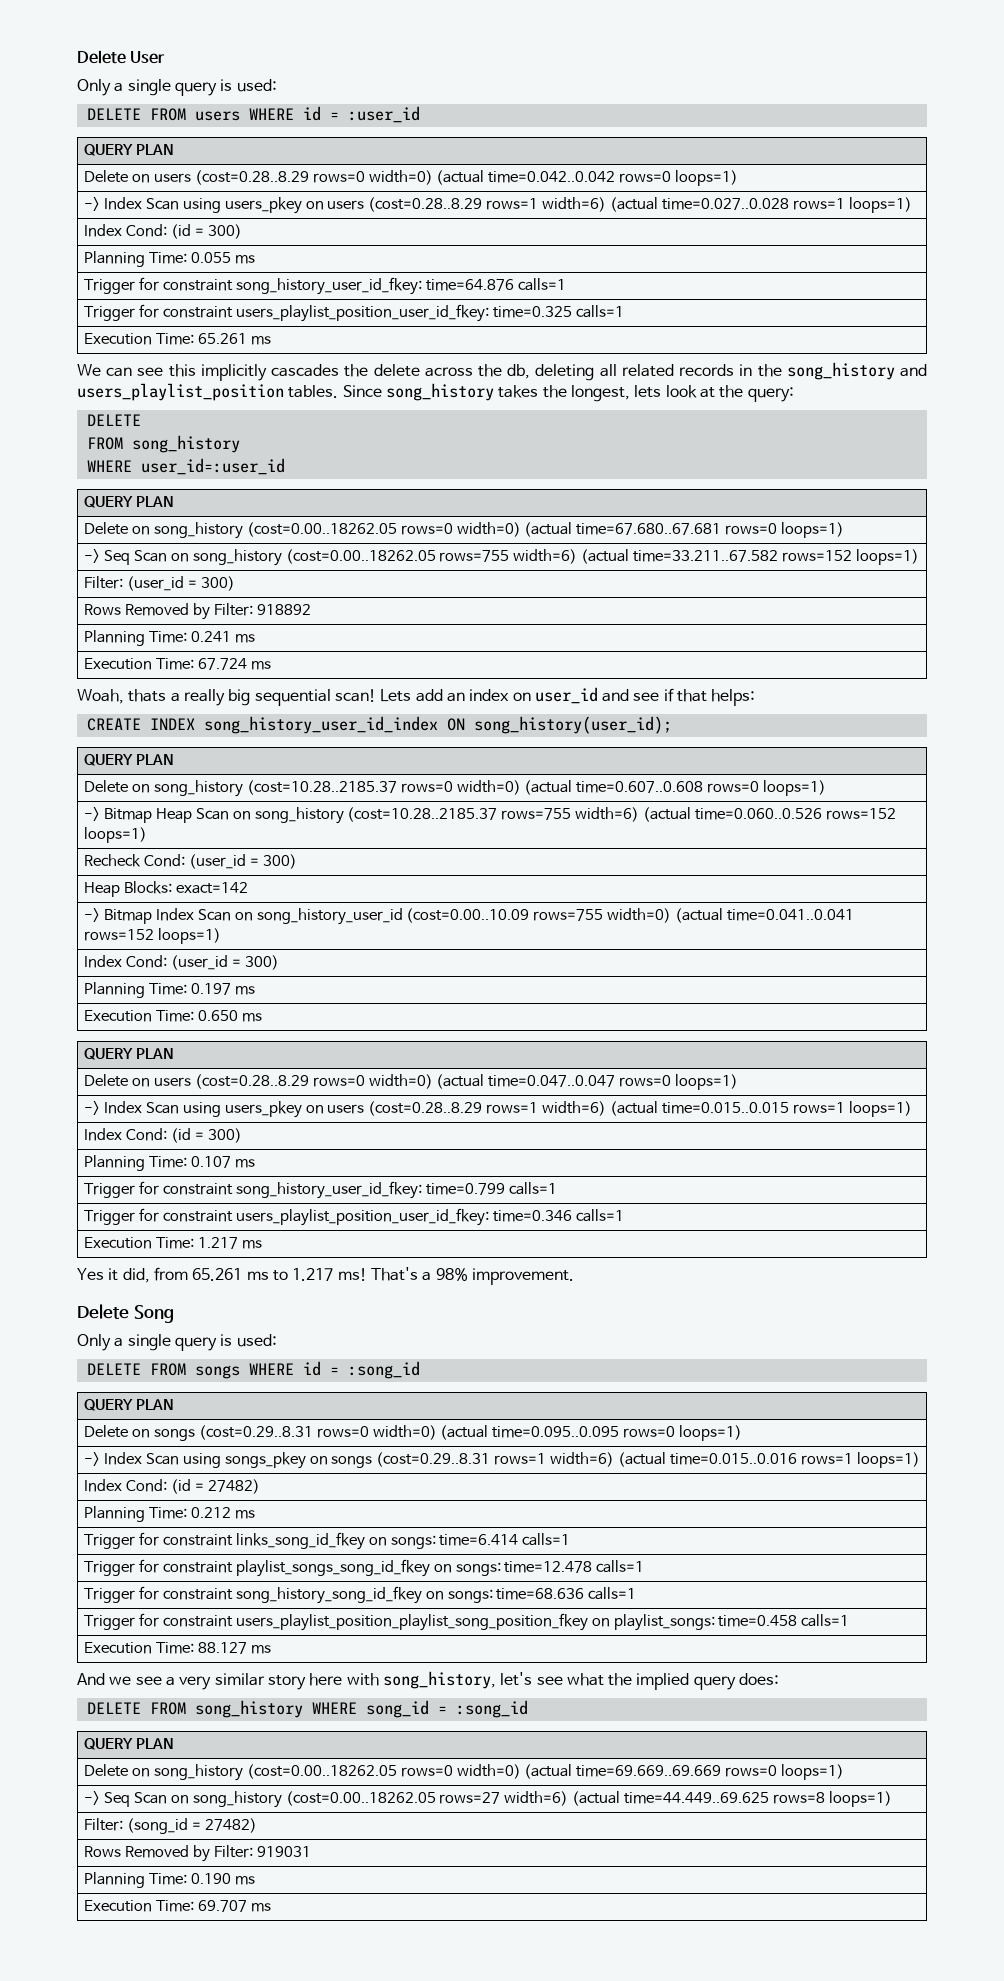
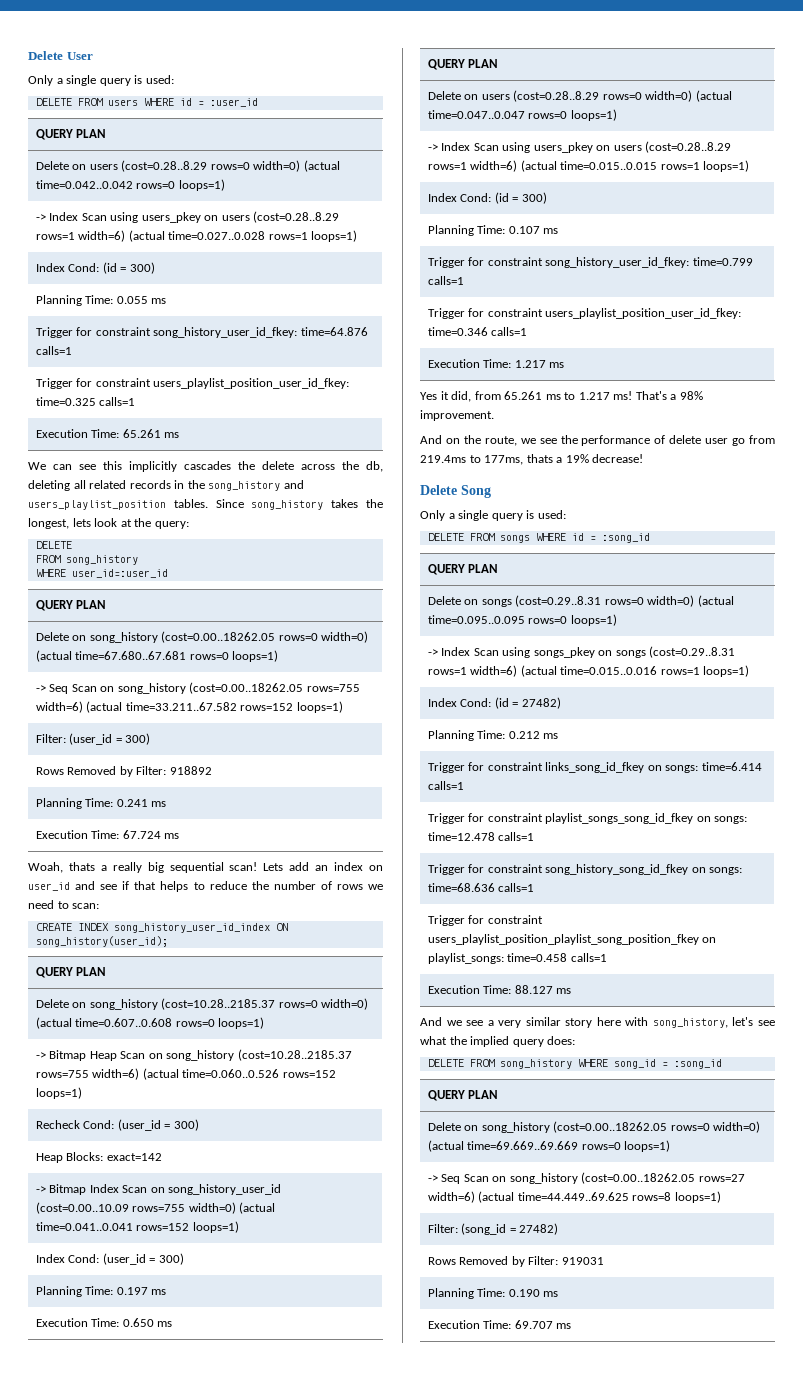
[711,689,756,706] helps: -> [160,881,383,892] [28,900,100,909] helps to reduce the number of rows we need to scan:
(574, 1276) none -> [420,435,775,446] [420,454,644,465] // And on the route, we see the performance of delete user go from 219.4ms to 177ms, thats a 19% decrease!

